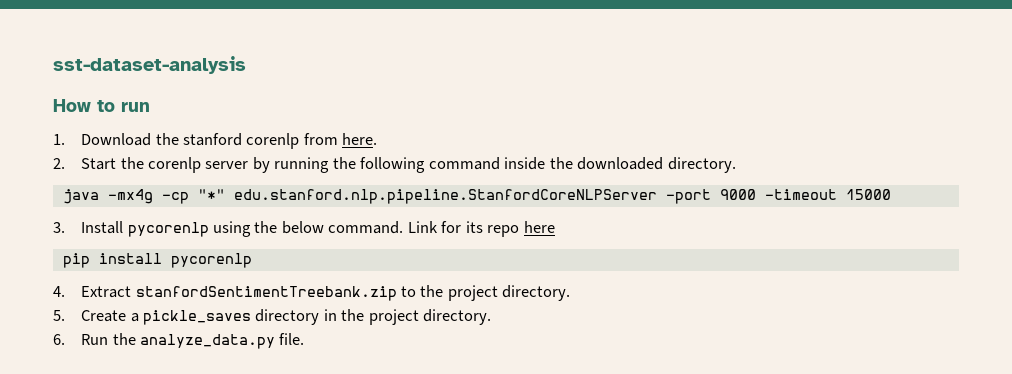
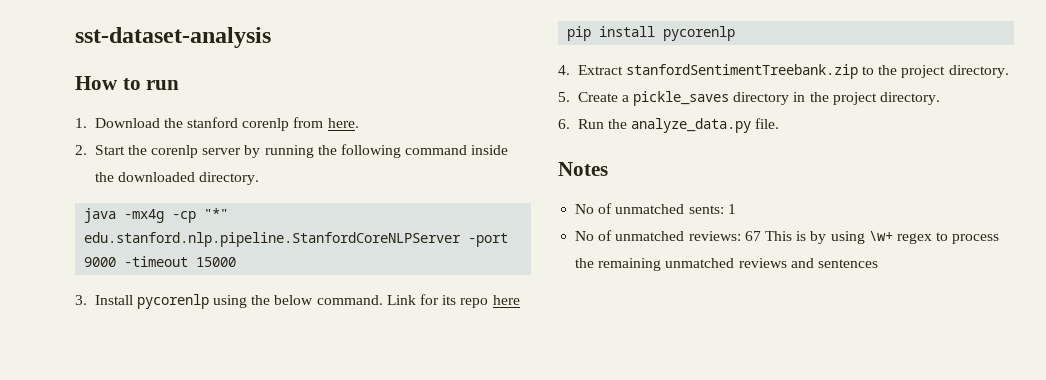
(305, 339) none -> [558,162,608,176] [575,203,736,214] [575,230,1000,244] [575,258,878,271] // Notes // No of unmatched sents: 1 // No of unmatched reviews: 67 This is by using \w+ regex to process the remaining unmatched reviews and sentences

